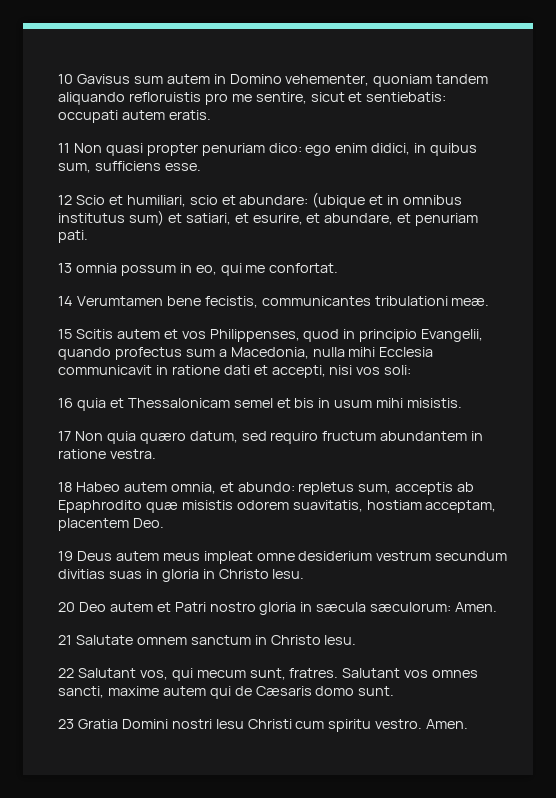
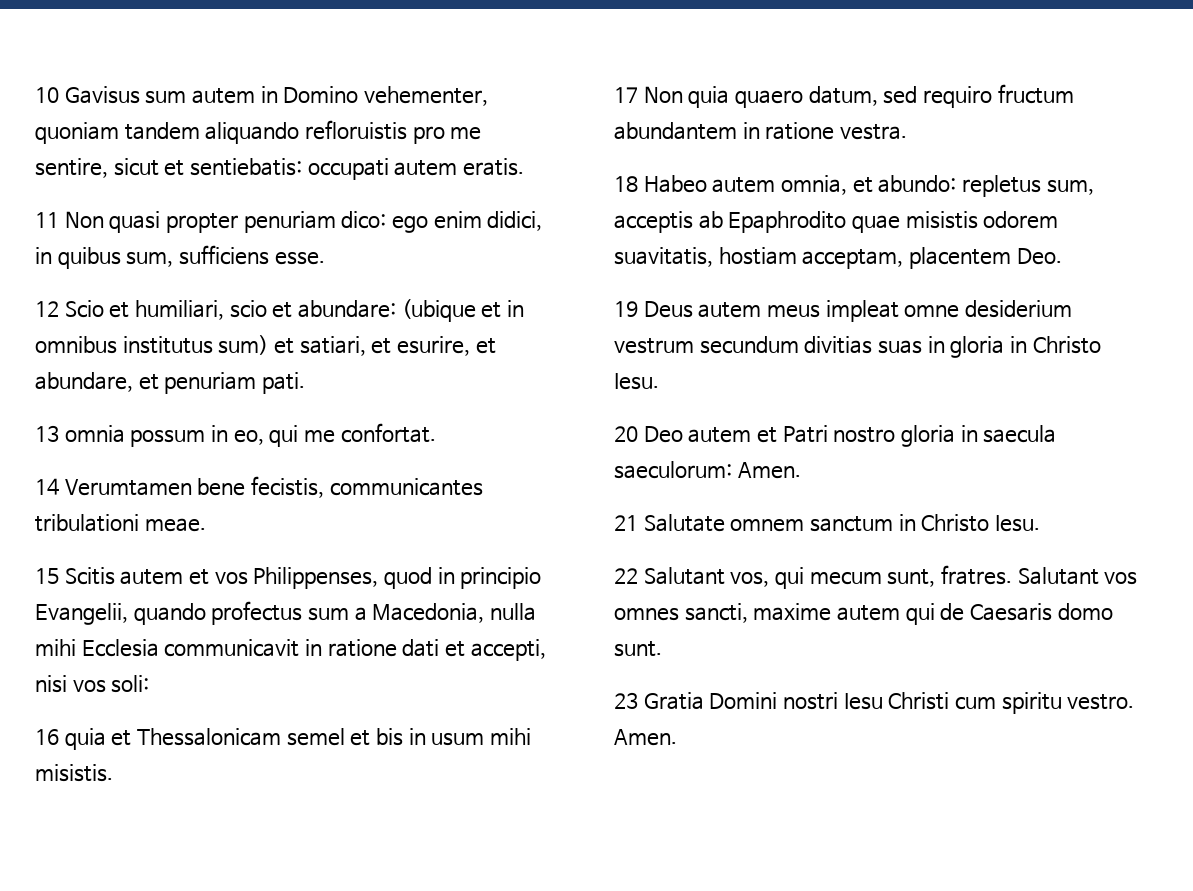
[451,298,490,306] meæ. -> [144,518,206,532] meae.
[139,432,186,444] quæro -> [735,90,804,108] quaero
[145,502,178,513] quæ -> [851,215,900,233] quae
[316,602,452,612] sæcula sæculorum: -> [983,425,1057,443] [614,461,732,479] saecula saeculorum:
[255,686,312,696] Cæsaris -> [969,603,1052,621] Caesaris

